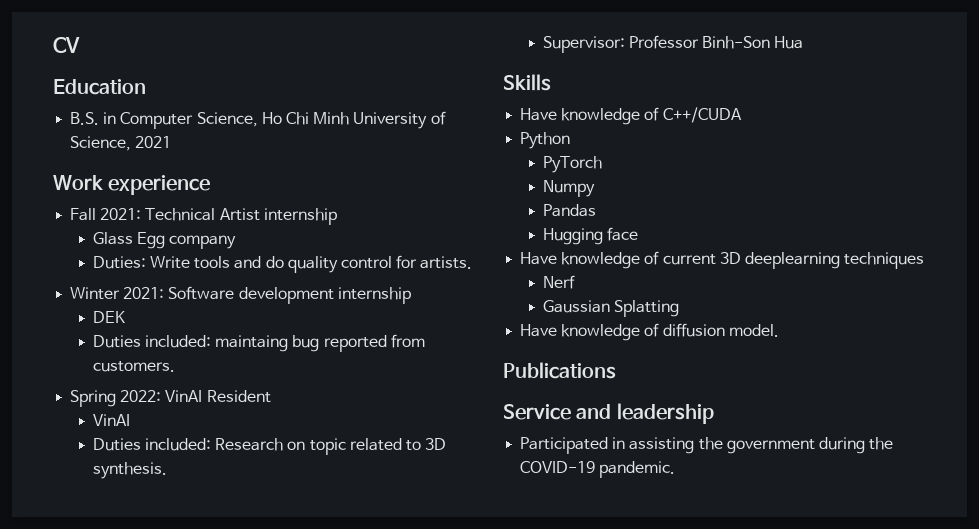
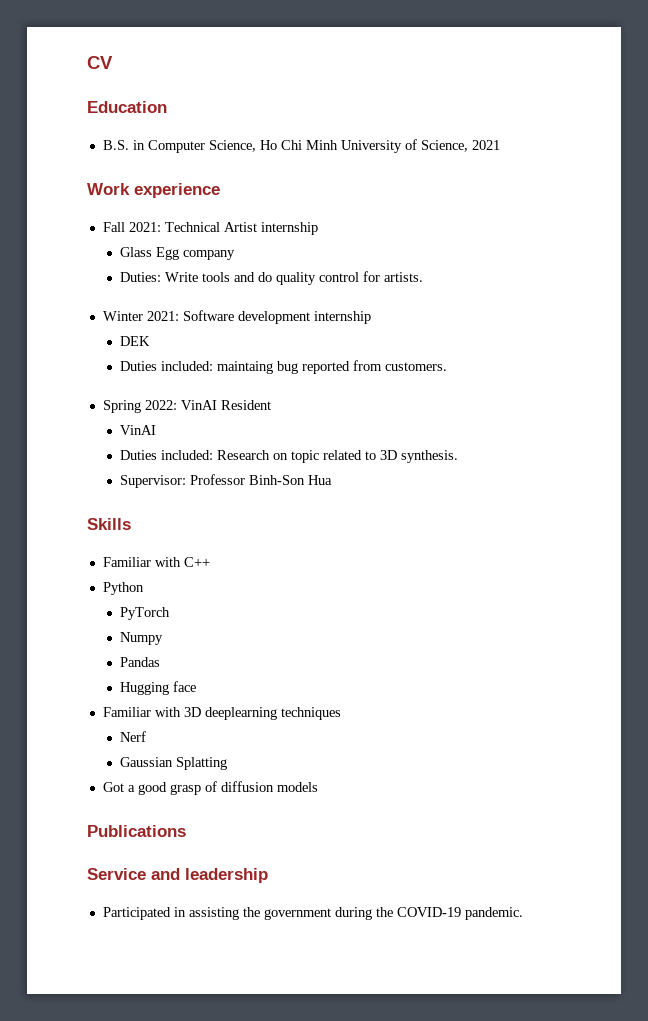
[520,107,742,125] Have knowledge of C++/CUDA -> [102,557,210,567] Familiar with C++
[520,251,716,269] Have knowledge of current -> [102,707,181,717] Familiar with
[520,324,641,341] Have knowledge -> [102,782,201,795] Got a good grasp
[728,324,779,337] model. -> [276,782,318,792] models

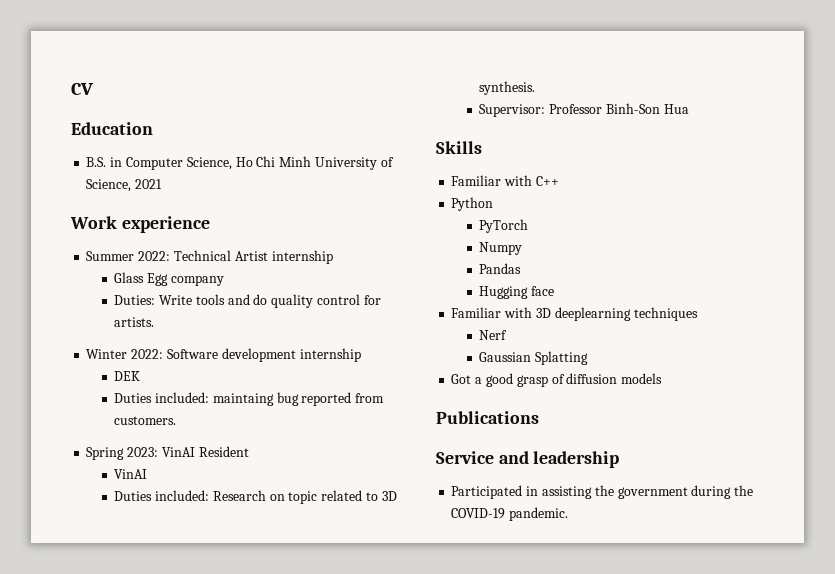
[102,222,161,232] Fall 2021: -> [86,251,171,261] Summer 2022:
[146,311,179,321] 2021: -> [131,349,164,359] 2022:
[144,400,177,410] 2022: -> [127,447,159,457] 2023:

